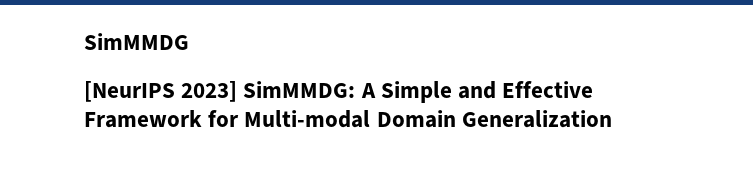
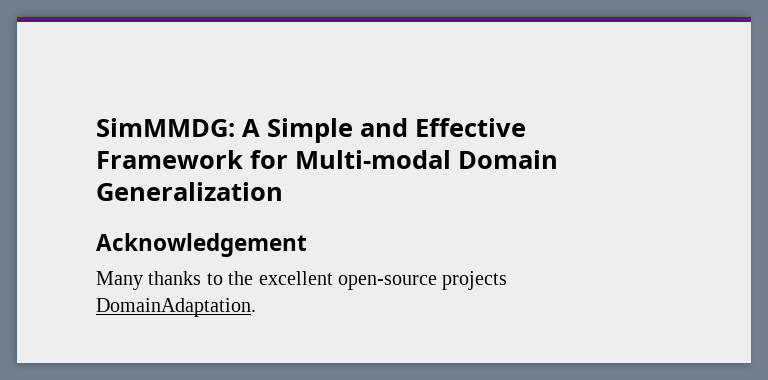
[84,33,189,50] [84,81,238,102] SimMMDG // [NeurIPS 2023] -> (96, 127) none
(612, 119) none -> [96,233,307,257] [96,271,508,290] [96,298,256,317] // Acknowledgement // Many thanks to the excellent open-source projects DomainAdaptation.

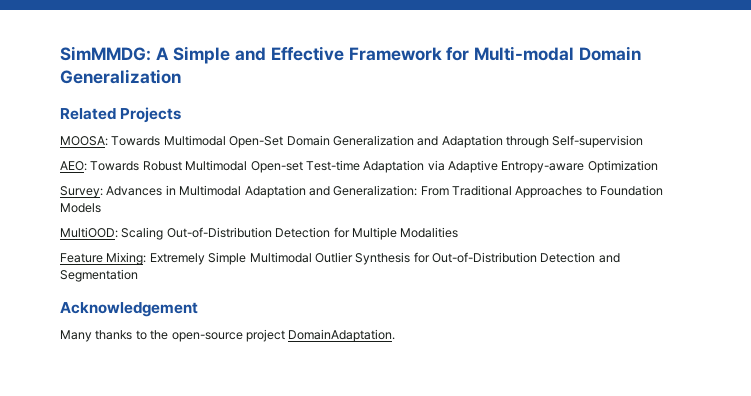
(283, 191) none -> [60,107,182,123] [60,135,644,148] [60,160,658,173] [60,185,664,198] [60,203,101,213] [60,227,459,240] [60,252,620,265] [60,269,138,282] // Related Projects // MOOSA: Towards Multimodal Open-Set Domain Generalization and Adaptation through Self-supervision // AEO: Towards Robust Multimodal Open-set Test-time Adaptation via Adaptive Entropy-aware Optimization // Survey: Advances in Multimodal Adaptation and Generalization: From Traditional Approaches to Foundation Models // MultiOOD: Scaling Out-of-Distribution Detection for Multiple Modalities // Feature Mixing: Extremely Simple Multimodal Outlier Synthesis for Out-of-Distribution Detection and Segmentation
[258,271,508,290] excellent open-source projects -> [171,329,285,342] open-source project

